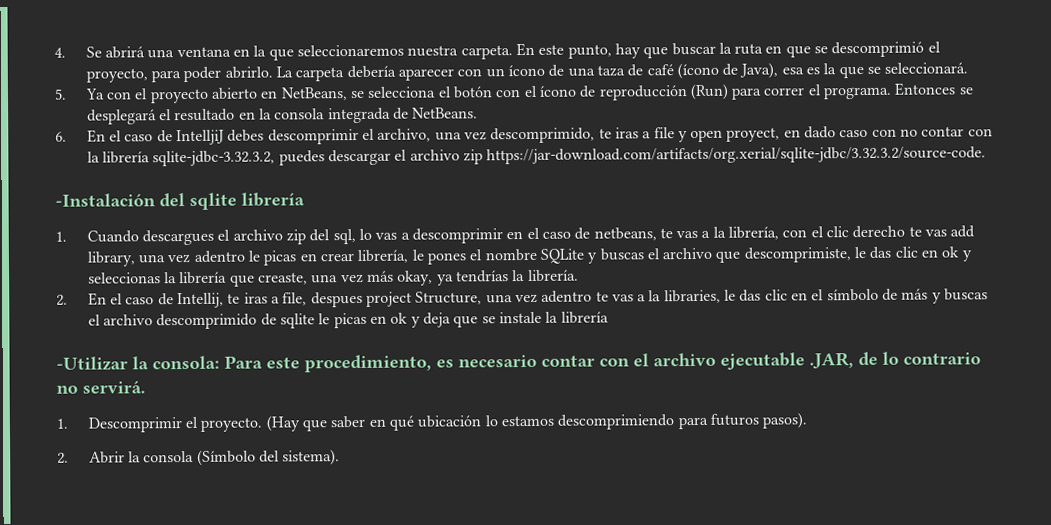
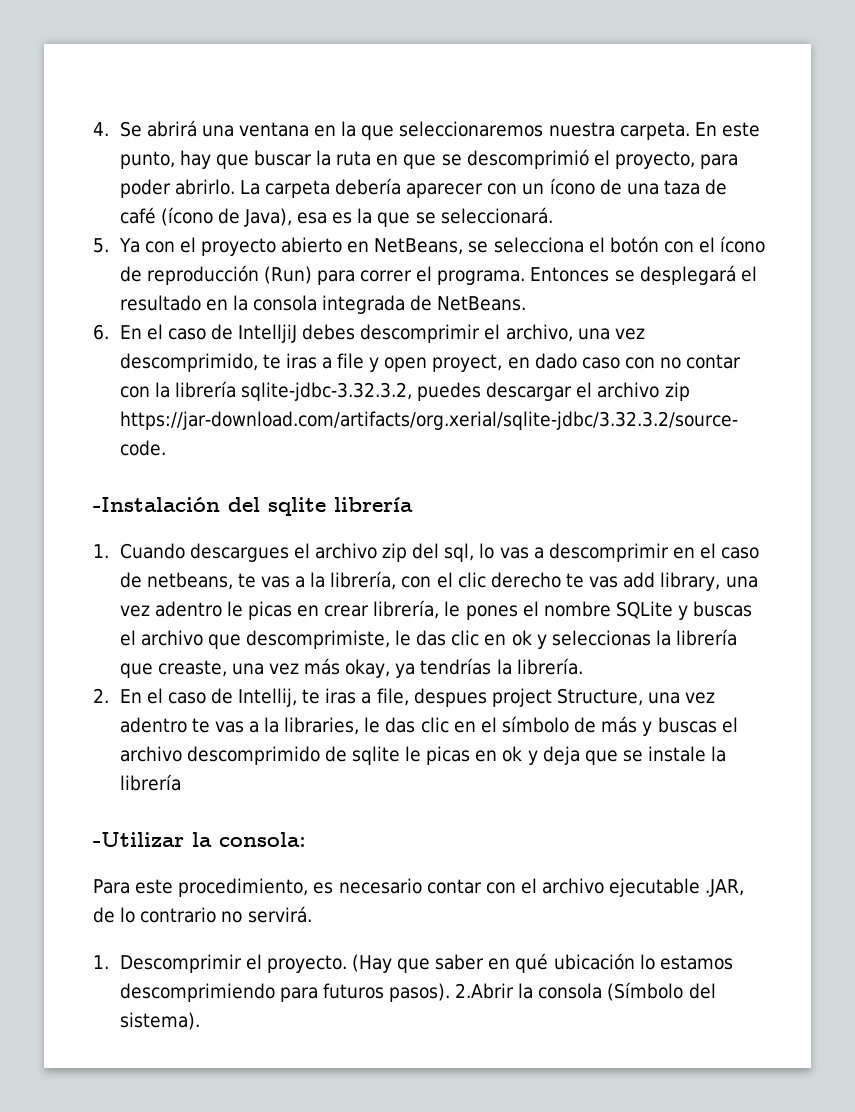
(220, 362) none -> (306, 839) //
[57,451,125,464] // 2. Abrir -> [455,983,515,999] 2.Abrir

